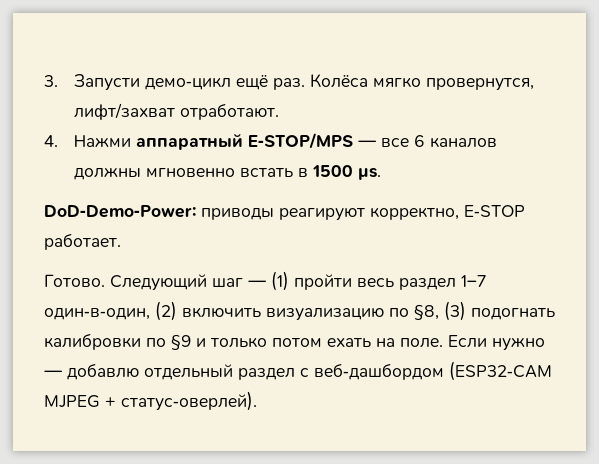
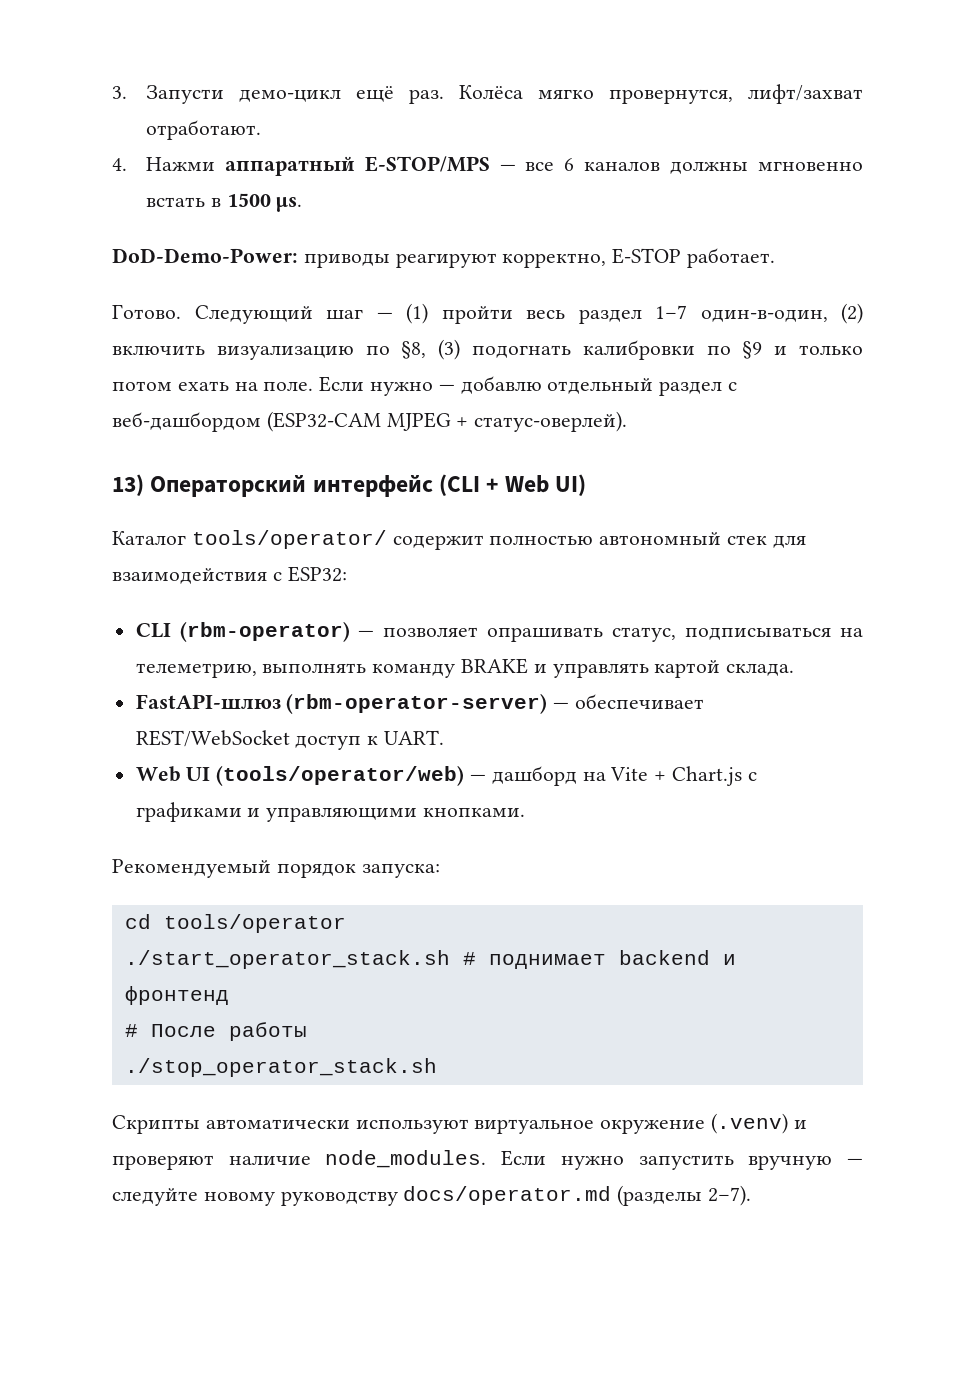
(257, 401) none -> [112,474,587,497] [112,530,806,550] [112,566,347,584] [135,621,863,642] [135,658,795,678] [135,693,705,714] [135,730,445,750] [135,765,757,786] [135,802,526,822] [112,859,440,878] [124,914,346,933] [124,950,736,969] [124,986,229,1005] [124,1022,307,1041] [124,1058,437,1077] [112,1113,807,1134] [112,1150,863,1170] [112,1185,752,1206] // 13) Операторский интерфейс (CLI + Web UI) // Каталог tools/operator/ содержит полностью автономный стек для взаимодействия с ESP32: // CLI (rbm-operator) — позволяет опрашивать статус, подписываться на телеметрию, выполнять команду BRAKE и управлять картой склада. // FastAPI-шлюз (rbm-operator-server) — обеспечивает REST/WebSocket доступ к UART. // Web UI (tools/operator/web) — дашборд на Vite + Chart.js с графиками и управляющими кнопками. // Рекомендуемый порядок запуска: // cd tools/operator // ./start_operator_stack.sh # поднимает backend и фронтенд // # После работы // ./stop_operator_stack.sh // Скрипты автоматически используют виртуальное окружение (.venv) и проверяют наличие node_modules. Если нужно запустить вручную — следуйте новому руководству docs/operator.md (разделы 2–7).

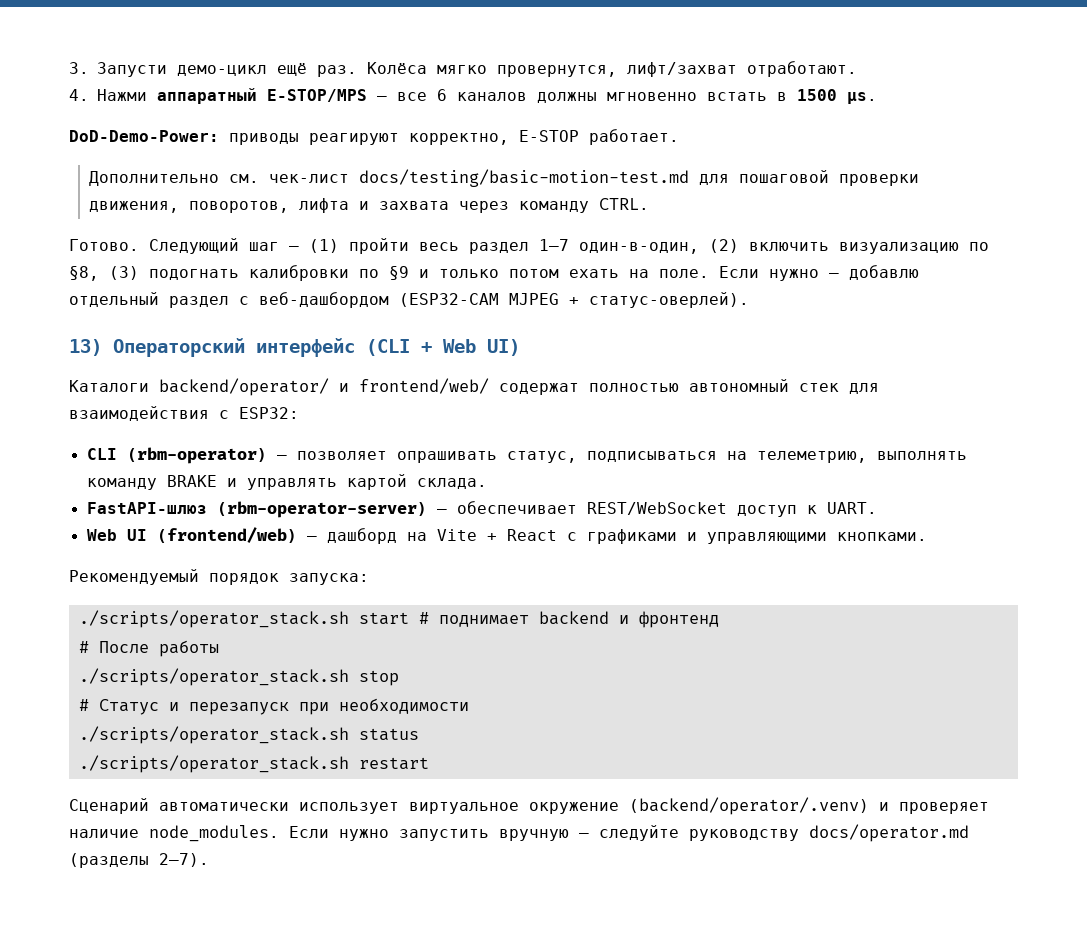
(776, 258) none -> [88,169,919,187] [88,198,649,213] // Дополнительно см. чек-лист docs/testing/basic-motion-test.md для пошаговой проверки движения, поворотов, лифта и захвата через команду CTRL.
[112,530,484,550] Каталог tools/operator/ содержит -> [69,378,579,396] Каталоги backend/operator/ и frontend/web/ содержат
[216,765,465,786] (tools/operator/web) -> [156,527,297,543] (frontend/web)
[672,766,743,786] Chart.js -> [506,529,557,541] React
[124,914,346,933] [124,950,450,969] cd tools/operator // ./start_operator_stack.sh -> [78,610,409,628] ./scripts/operator_stack.sh start
[124,1058,437,1077] [112,1113,807,1134] [112,1155,214,1170] ./stop_operator_stack.sh // Скрипты автоматически используют виртуальное окружение (.venv) и проверяют -> [78,668,399,686] [78,698,469,715] [78,726,419,744] [78,755,429,773] [69,797,989,815] ./scripts/operator_stack.sh stop // # Статус и перезапуск при необходимости // ./scripts/operator_stack.sh status // ./scripts/operator_stack.sh restart // Сценарий автоматически использует виртуальное окружение (backend/operator/.venv) и проверяет
[203,1192,275,1206] новому -> (679, 833) none

